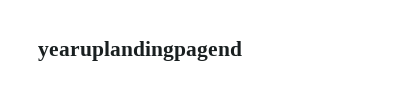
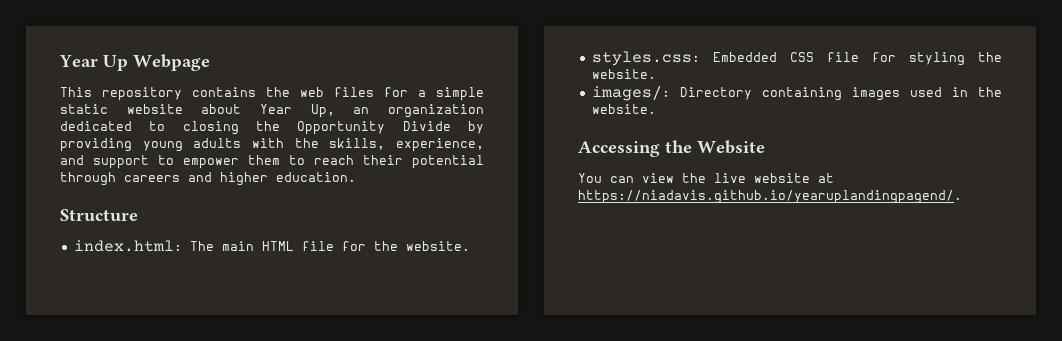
[38,41,242,61] yearuplandingpagend -> [59,54,210,71] [60,87,484,101] [60,104,484,118] [60,121,484,135] [60,138,484,152] [60,155,484,169] [60,172,356,186] [60,209,138,222] [73,240,470,252] [591,51,1002,66] [591,69,656,79] [591,85,1003,101] [591,104,656,114] [578,140,765,157] [578,173,834,183] [578,190,962,204] Year Up Webpage // This repository contains the web files for a simple static website about Year Up, an organization dedicated to closing the Opportunity Divide by providing young adults with the skills, experience, and support to empower them to reach their potential through careers and higher education. // Structure // index.html: The main HTML file for the website. // styles.css: Embedded CSS file for styling the website. // images/: Directory containing images used in the website. // Accessing the Website // You can view the live website at https://niadavis.github.io/yearuplandingpagend/.

